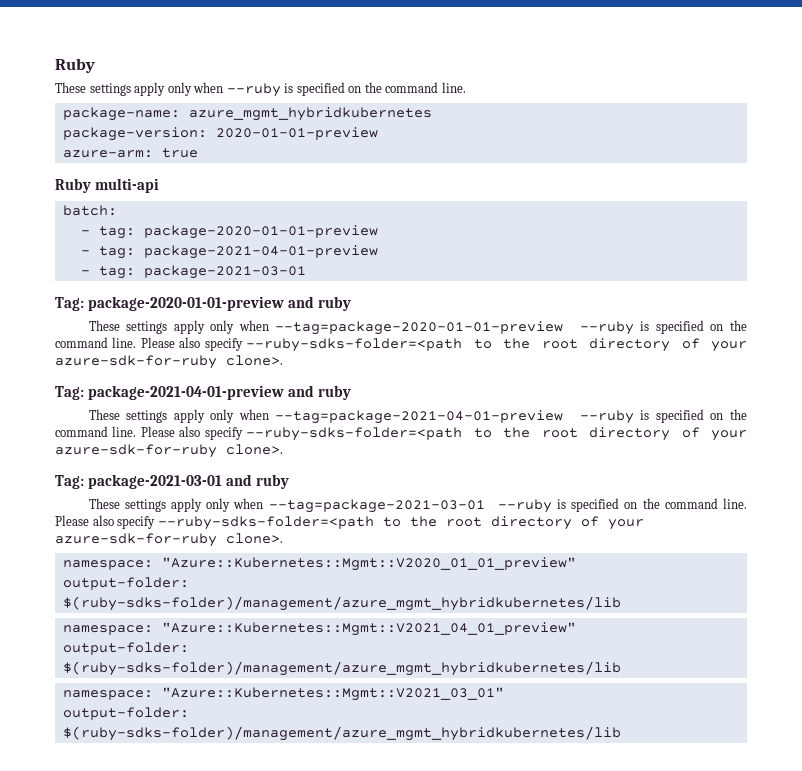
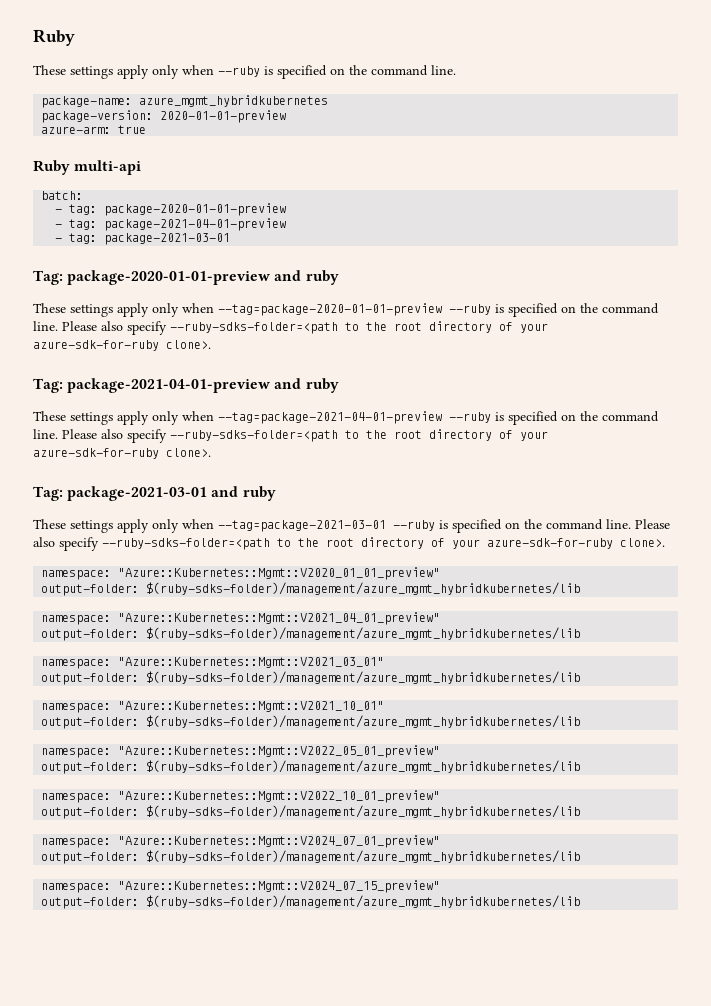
(621, 733) none -> [41,701,385,713] [41,715,581,729] [41,745,441,758] [41,760,581,774] [41,790,441,803] [41,805,581,819] [41,835,441,848] [41,850,581,864] [41,880,441,893] [41,895,581,909] // namespace: "Azure::Kubernetes::Mgmt::V2021_10_01" // output-folder: $(ruby-sdks-folder)/management/azure_mgmt_hybridkubernetes/lib // namespace: "Azure::Kubernetes::Mgmt::V2022_05_01_preview" // output-folder: $(ruby-sdks-folder)/management/azure_mgmt_hybridkubernetes/lib // namespace: "Azure::Kubernetes::Mgmt::V2022_10_01_preview" // output-folder: $(ruby-sdks-folder)/management/azure_mgmt_hybridkubernetes/lib // namespace: "Azure::Kubernetes::Mgmt::V2024_07_01_preview" // output-folder: $(ruby-sdks-folder)/management/azure_mgmt_hybridkubernetes/lib // namespace: "Azure::Kubernetes::Mgmt::V2024_07_15_preview" // output-folder: $(ruby-sdks-folder)/management/azure_mgmt_hybridkubernetes/lib

